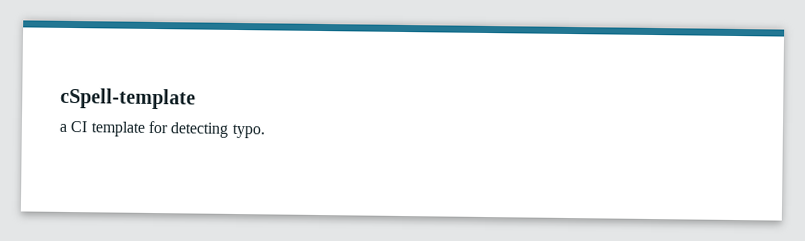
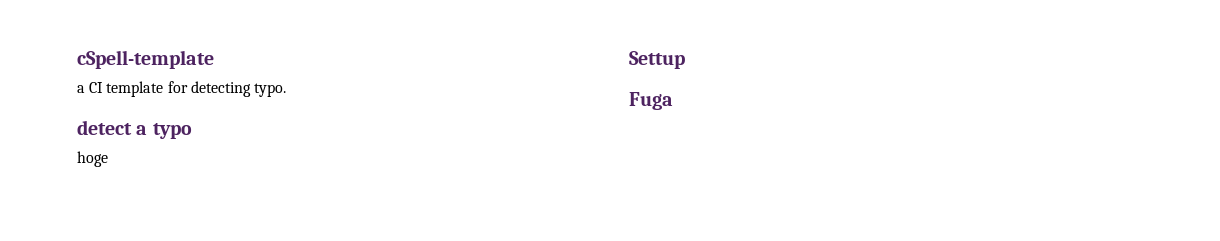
(265, 131) none -> [77,120,192,139] [77,151,108,167] [629,51,685,69] [629,92,673,110] // detect a typo // hoge // Settup // Fuga

